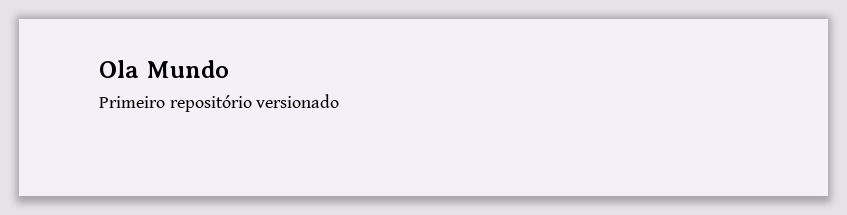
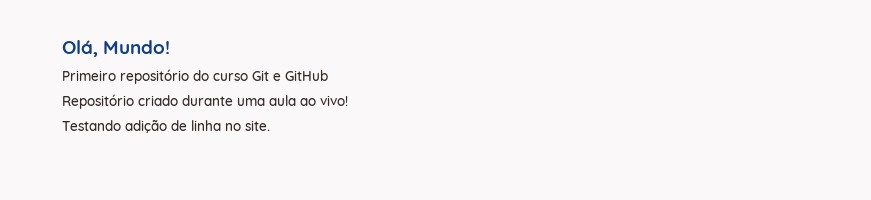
[99,60,229,78] Ola Mundo -> [62,40,171,57] Olá, Mundo!
[256,94,340,108] versionado -> [193,70,328,81] [62,94,348,109] [62,119,270,133] do curso Git e GitHub // Repositório criado durante uma aula ao vivo! // Testando adição de linha no site.

